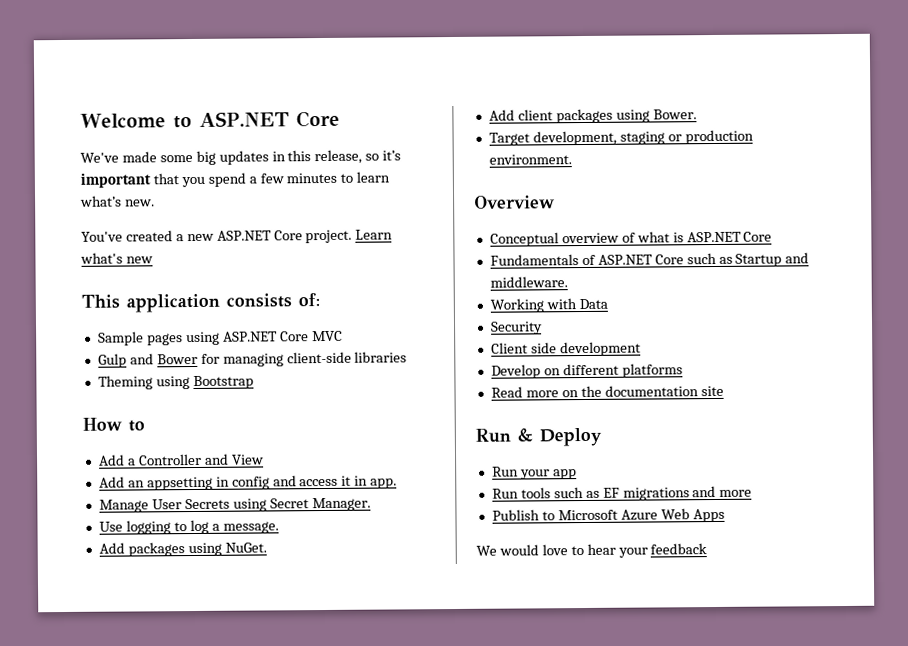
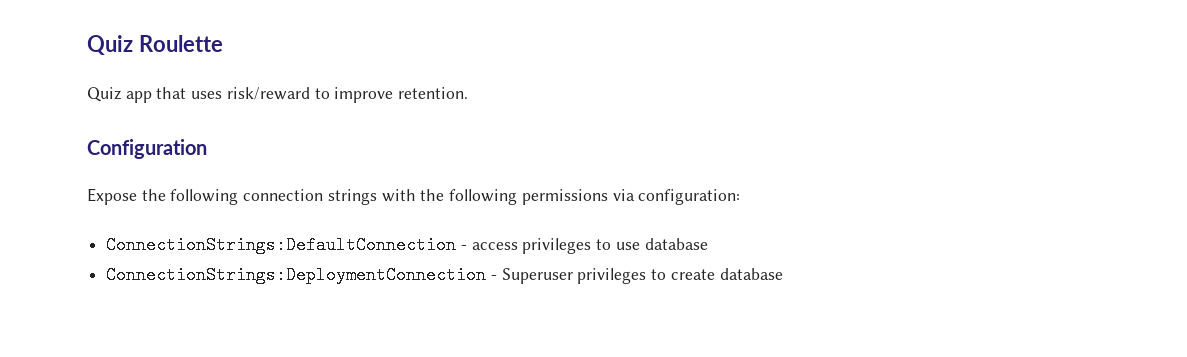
[80,110,340,129] [80,149,402,165] [80,171,391,188] [80,195,155,207] [81,229,394,244] [80,252,153,264] [81,293,320,313] [97,330,343,346] [97,351,408,368] [97,375,254,390] [82,417,145,432] [98,453,264,466] [98,475,398,491] [98,497,371,513] [98,519,279,535] [98,542,267,557] [488,108,697,124] [488,129,754,146] [488,154,572,165] [474,195,555,209] [489,231,773,247] [489,252,810,267] [489,276,568,288] [489,298,608,313] [489,321,543,335] [490,341,641,357] [490,363,683,379] [490,385,724,398] [475,427,602,447] [491,466,577,480] [491,485,753,501] [491,508,725,523] [476,543,708,558] Welcome to ASP.NET Core // We've made some big updates in this release, so it’s important that you spend a few minutes to learn what’s new. // You've created a new ASP.NET Core project. Learn what's new // This application consists of: // Sample pages using ASP.NET Core MVC // Gulp and Bower for managing client-side libraries // Theming using Bootstrap // How to // Add a Controller and View // Add an appsetting in config and access it in app. // Manage User Secrets using Secret Manager. // Use logging to log a message. // Add packages using NuGet. // Add client packages using Bower. // Target development, staging or production environment. // Overview // Conceptual overview of what is ASP.NET Core // Fundamentals of ASP.NET Core such as Startup and middleware. // Working with Data // Security // Client side development // Develop on different platforms // Read more on the documentation site // Run & Deploy // Run your app // Run tools such as EF migrations and more // Publish to Microsoft Azure Web Apps // We would love to hear your feedback -> [87,35,223,55] [87,87,469,103] [87,139,207,159] [87,188,741,205] [106,236,708,254] [106,266,783,284] Quiz Roulette // Quiz app that uses risk/reward to improve retention. // Configuration // Expose the following connection strings with the following permissions via configuration: // ConnectionStrings:DefaultConnection - access privileges to use database // ConnectionStrings:DeploymentConnection - Superuser privileges to create database

